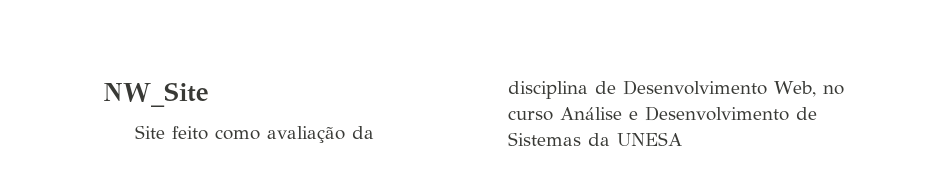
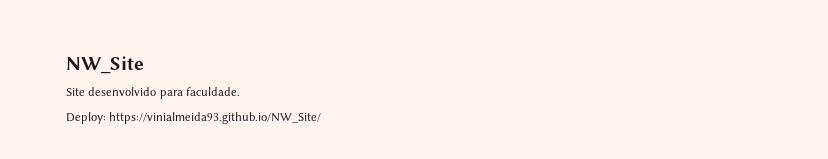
[172,126,375,143] [508,80,844,99] [508,106,817,121] [508,132,682,146] feito como avaliação da disciplina de Desenvolvimento Web, no curso Análise e Desenvolvimento de Sistemas da UNESA -> [88,87,241,99] [66,112,322,124] desenvolvido para faculdade. // Deploy: https://vinialmeida93.github.io/NW_Site/

